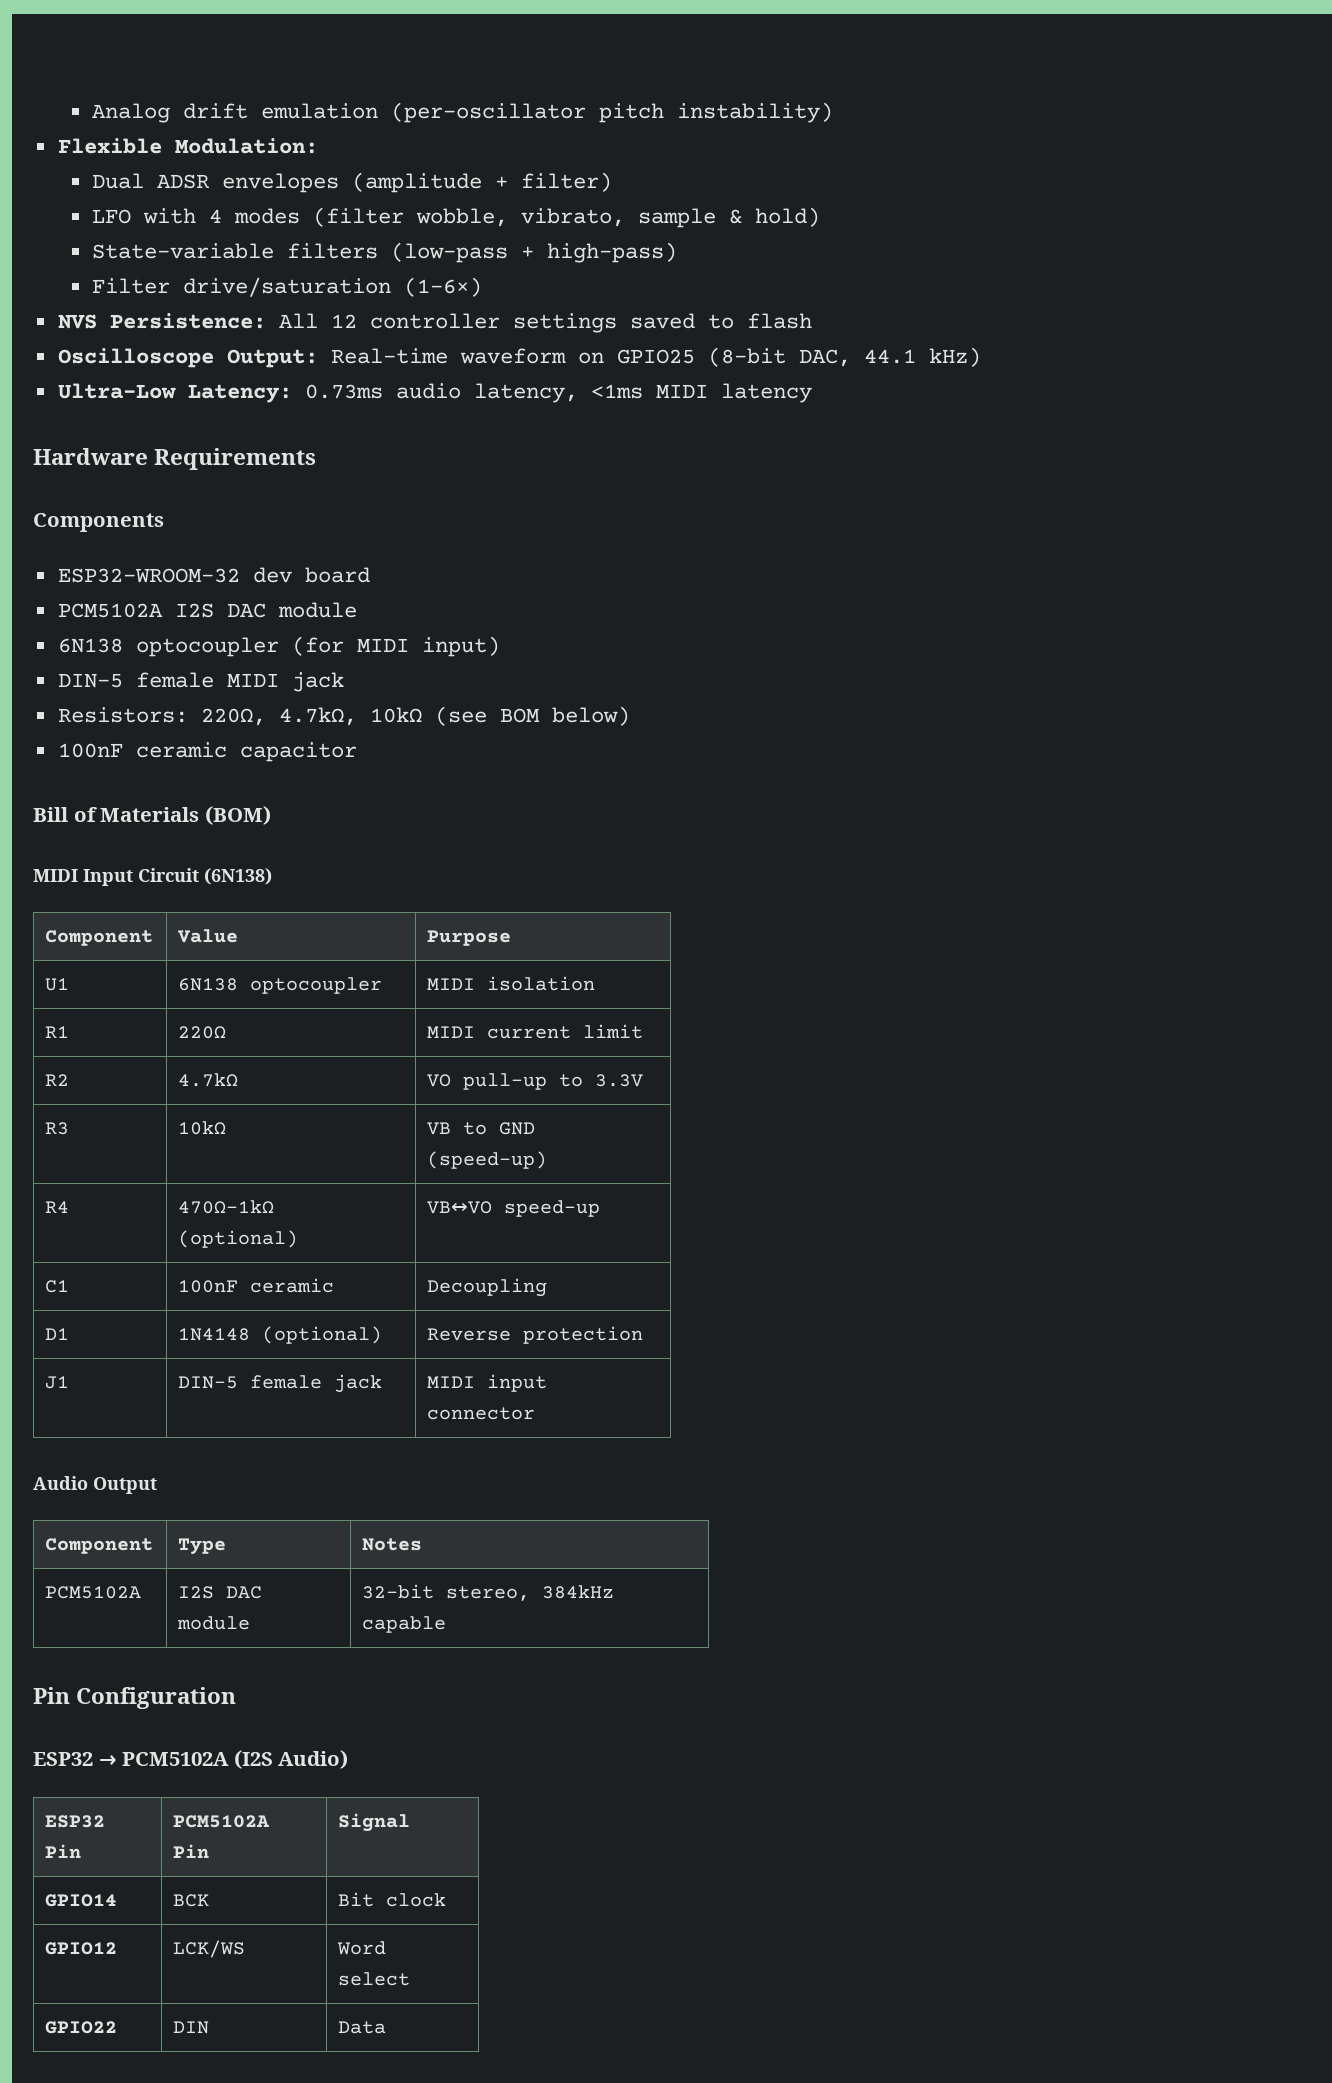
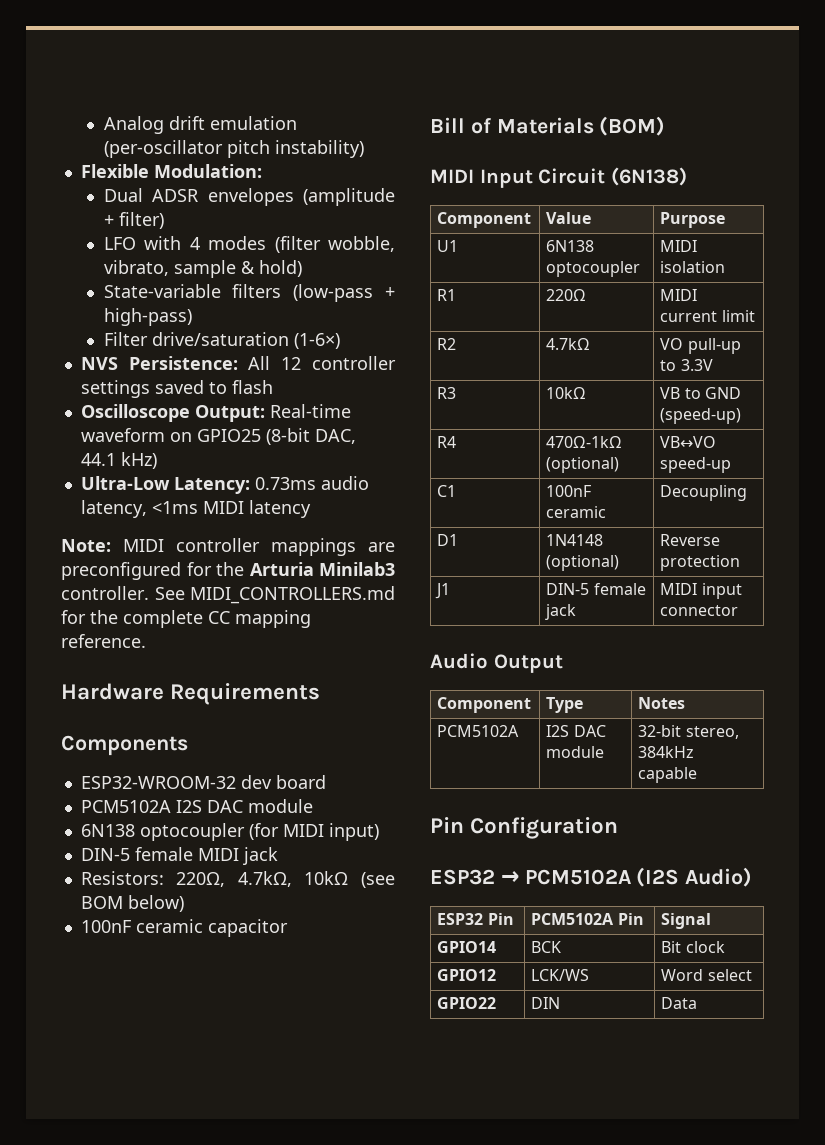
(812, 393) none -> [61,538,395,556] [61,562,395,580] [61,586,395,604] [61,610,311,628] [61,634,146,648] // Note: MIDI controller mappings are preconfigured for the Arturia Minilab3 controller. See MIDI_CONTROLLERS.md for the complete CC mapping reference.

